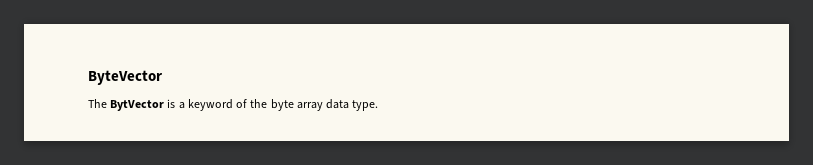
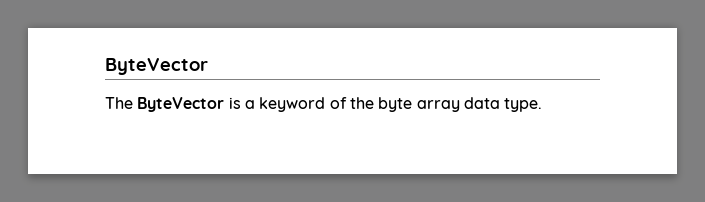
[110,100,165,111] BytVector -> [137,97,225,112] ByteVector

